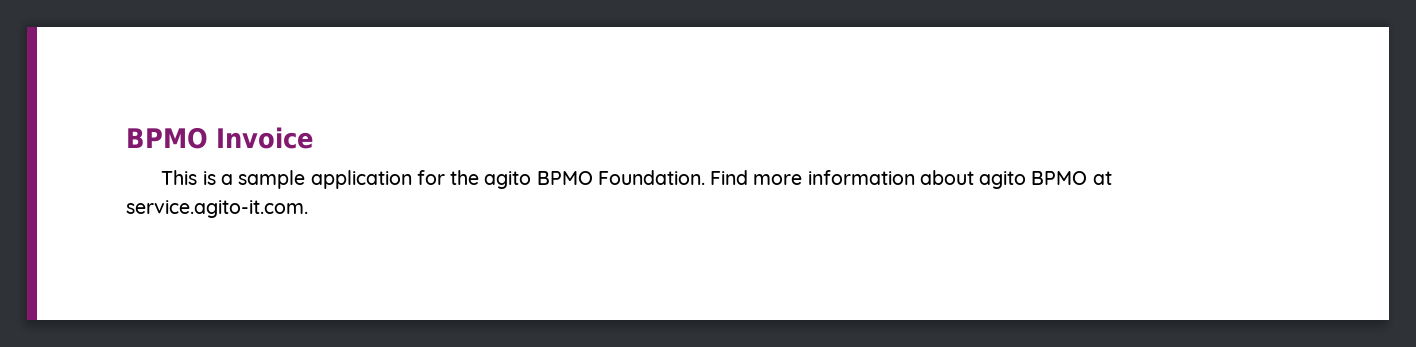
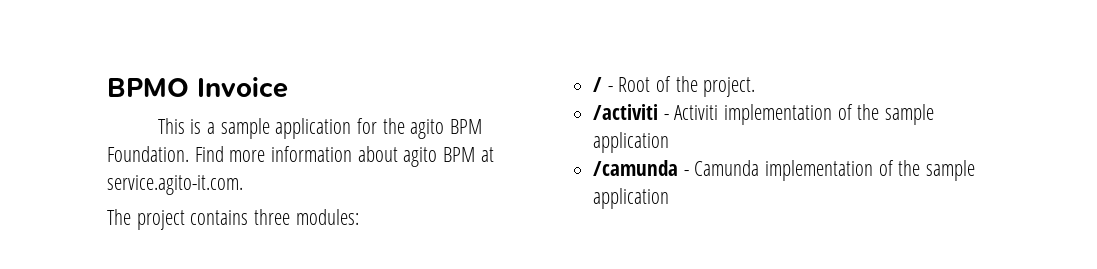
[536,171,593,185] BPMO -> [449,119,482,134] BPM
[1031,171,1088,185] BPMO -> [443,147,476,162] BPM
(308, 209) none -> [107,209,359,230] [593,76,756,97] [593,104,935,125] [593,132,670,153] [593,160,976,181] [593,188,670,209] // The project contains three modules: // / - Root of the project. // /activiti - Activiti implementation of the sample application // /camunda - Camunda implementation of the sample application

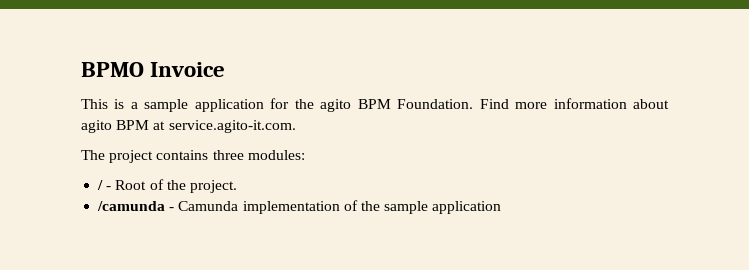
[593,104,935,125] [593,132,670,153] // /activiti - Activiti implementation of the sample application -> (237, 186) none

